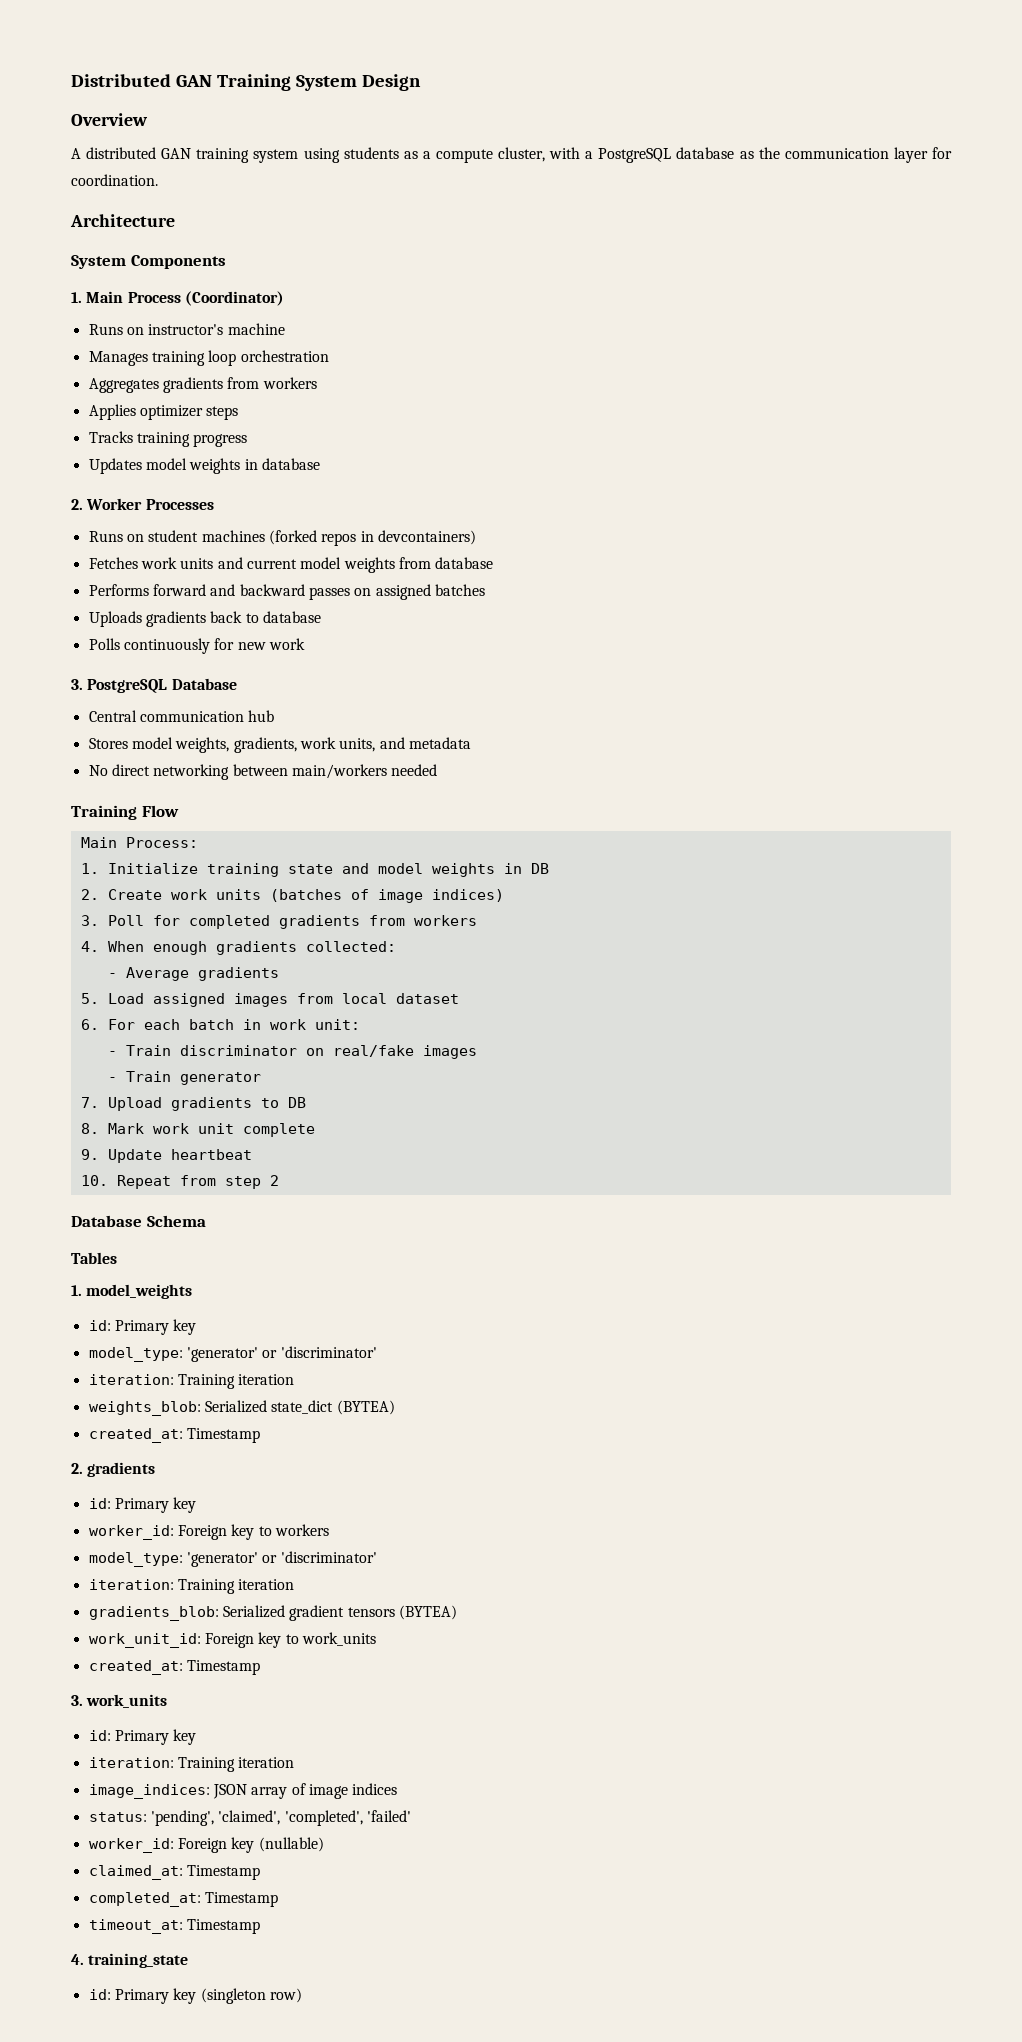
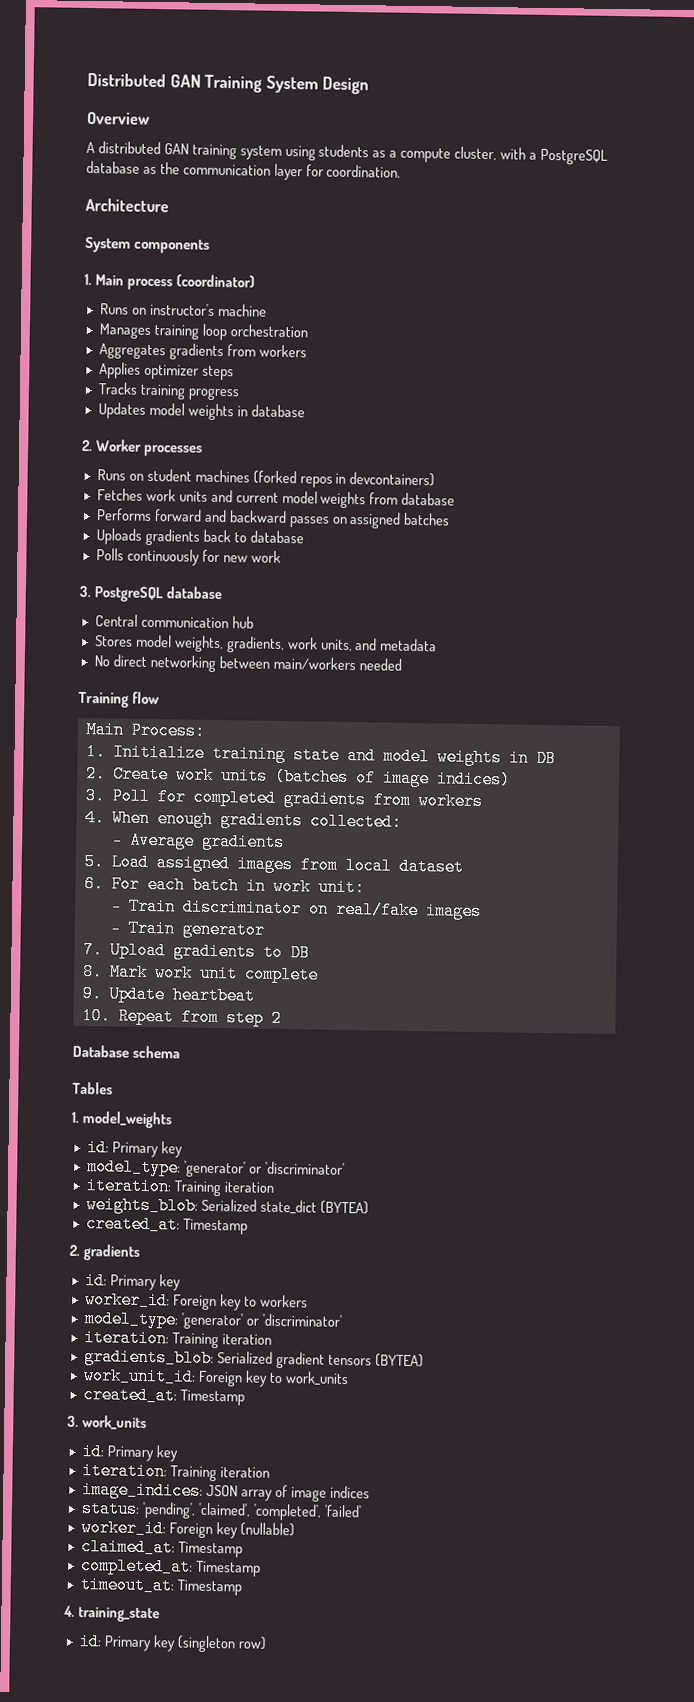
[130,255,226,269] Components -> [134,238,211,254] components
[127,291,284,306] Process (Coordinator) -> [126,274,255,291] process (coordinator)
[145,499,214,510] Processes -> [142,444,203,457] processes
[171,678,237,690] Database -> [165,586,222,600] database
[141,805,179,817] Flow -> [132,691,161,705] flow
[146,1215,206,1227] Schema -> [132,1045,182,1059] schema

